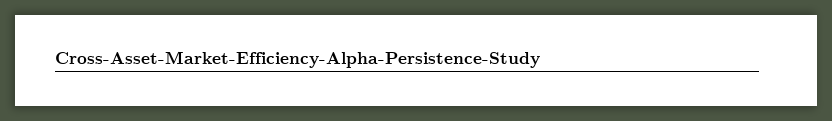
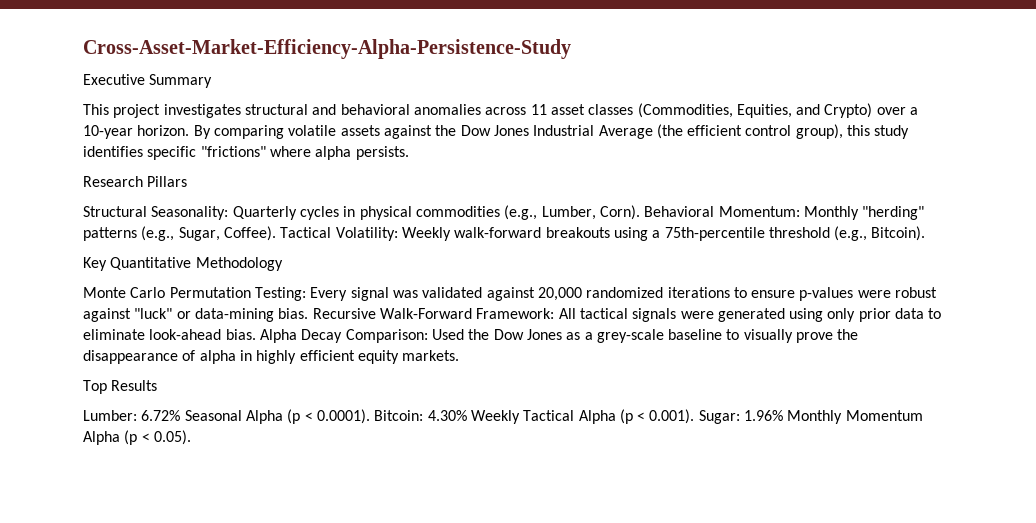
(540, 59) none -> [83,74,213,88] [83,103,919,118] [83,124,910,139] [83,146,409,160] [83,176,188,187] [83,205,925,220] [83,226,926,241] [83,257,283,271] [83,287,938,301] [83,308,942,322] [83,329,859,343] [83,350,460,364] [83,380,158,394] [83,409,923,424] [83,430,191,445] // Executive Summary // This project investigates structural and behavioral anomalies across 11 asset classes (Commodities, Equities, and Crypto) over a 10-year horizon. By comparing volatile assets against the Dow Jones Industrial Average (the efficient control group), this study identifies specific "frictions" where alpha persists. // Research Pillars // Structural Seasonality: Quarterly cycles in physical commodities (e.g., Lumber, Corn). Behavioral Momentum: Monthly "herding" patterns (e.g., Sugar, Coffee). Tactical Volatility: Weekly walk-forward breakouts using a 75th-percentile threshold (e.g., Bitcoin). // Key Quantitative Methodology // Monte Carlo Permutation Testing: Every signal was validated against 20,000 randomized iterations to ensure p-values were robust against "luck" or data-mining bias. Recursive Walk-Forward Framework: All tactical signals were generated using only prior data to eliminate look-ahead bias. Alpha Decay Comparison: Used the Dow Jones as a grey-scale baseline to visually prove the disappearance of alpha in highly efficient equity markets. // Top Results // Lumber: 6.72% Seasonal Alpha (p < 0.0001). Bitcoin: 4.30% Weekly Tactical Alpha (p < 0.001). Sugar: 1.96% Monthly Momentum Alpha (p < 0.05).

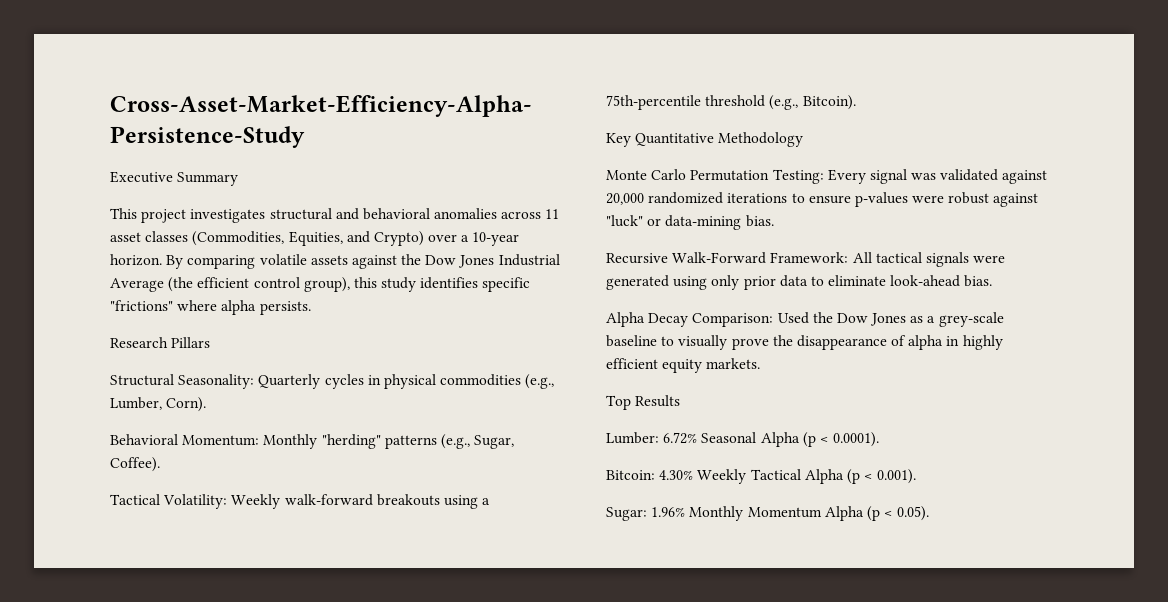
(640, 212) none -> (207, 404) //
(276, 233) none -> (160, 464) //
(309, 313) none -> (774, 221) //
(256, 334) none -> (993, 281) //
(370, 416) none -> (880, 439) //
(695, 416) none -> (917, 476) //

